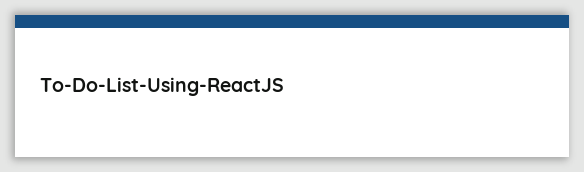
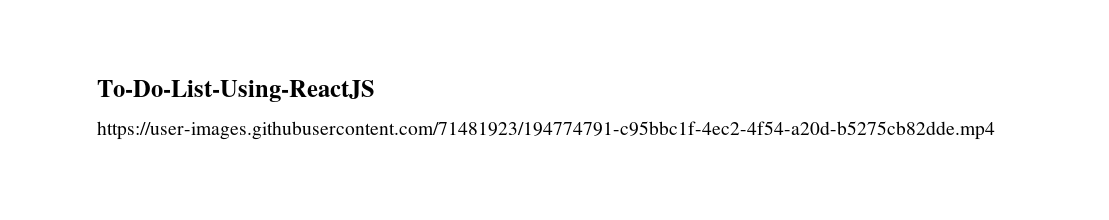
(284, 86) none -> [97,121,995,140] // https://user-images.githubusercontent.com/71481923/194774791-c95bbc1f-4ec2-4f54-a20d-b5275cb82dde.mp4

